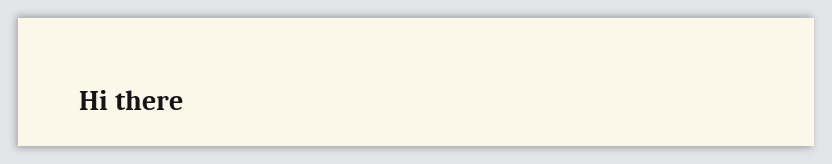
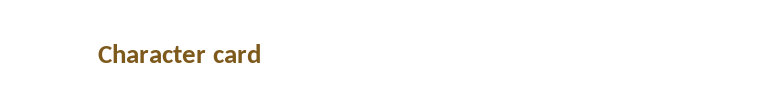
[79,90,184,110] Hi there -> [98,44,262,63] Character card

